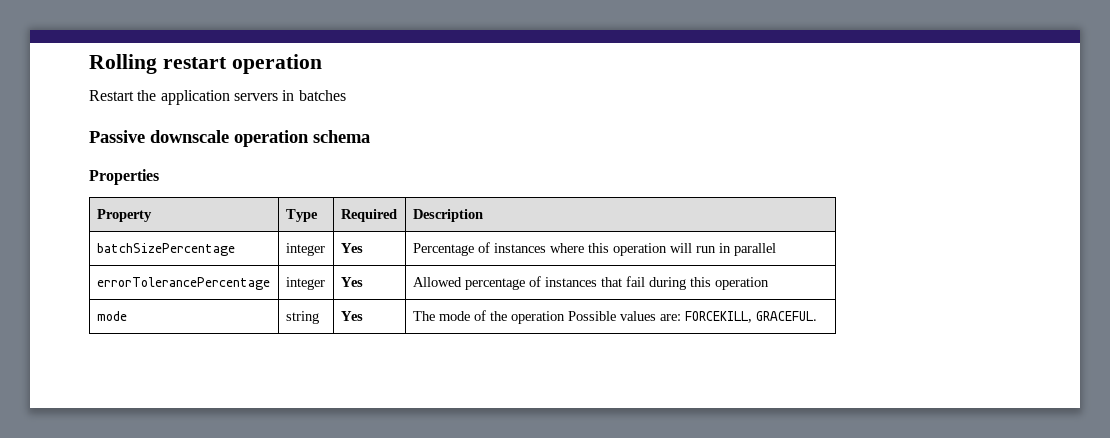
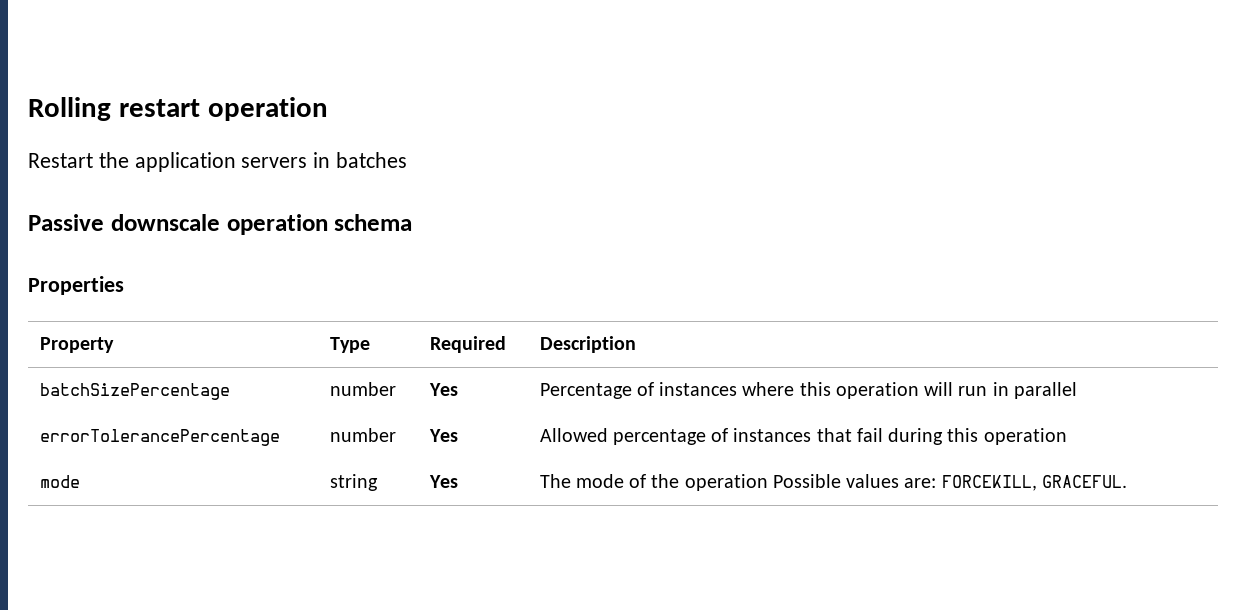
[285,243,325,256] integer -> [329,382,396,396] number
[285,277,325,290] integer -> [329,428,396,442] number

